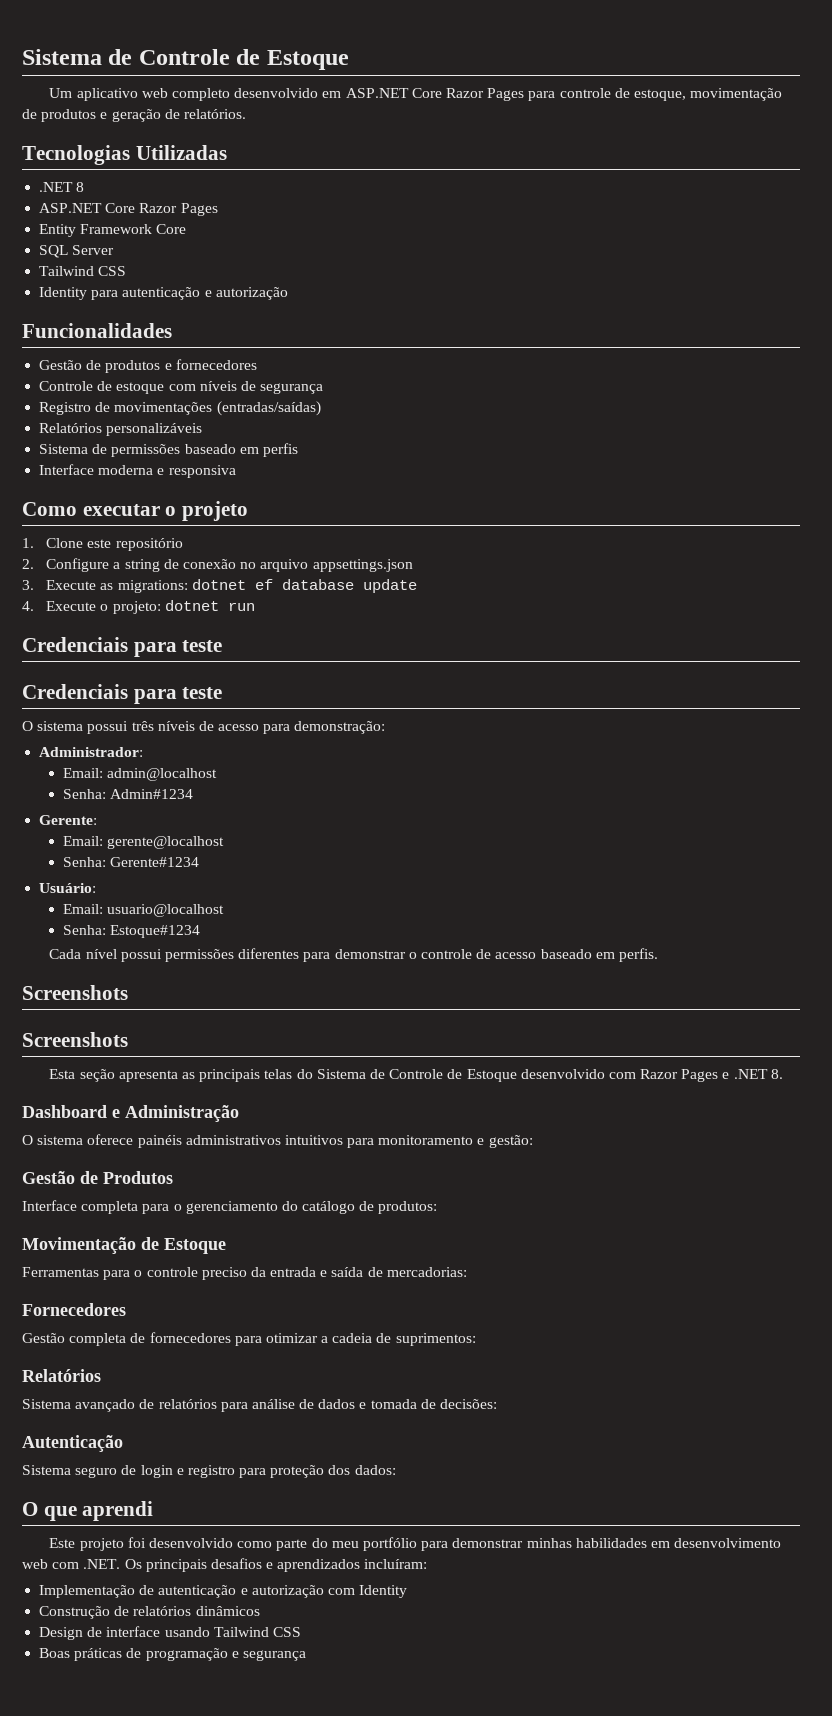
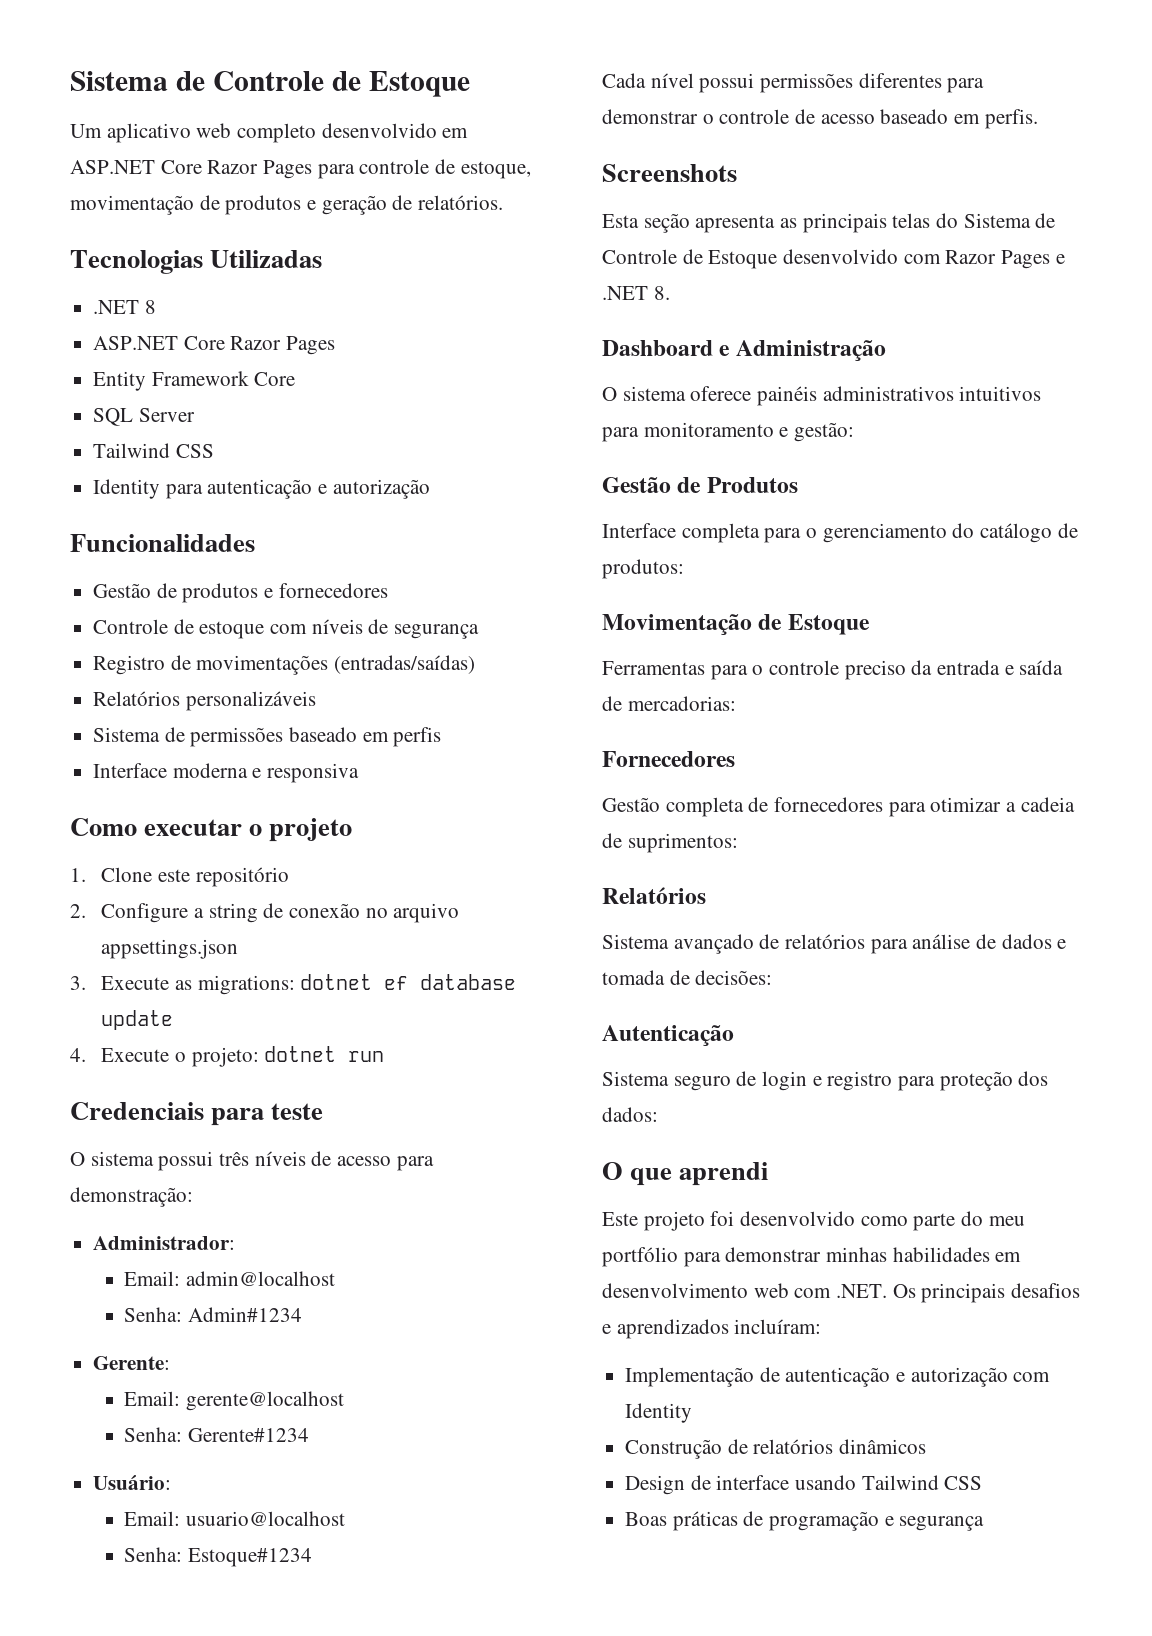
[22,684,223,704] // Credenciais para teste -> (324, 1111) none
[22,1032,128,1047] // Screenshots -> (737, 173) none

